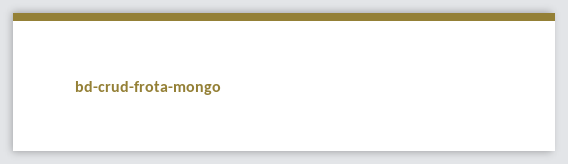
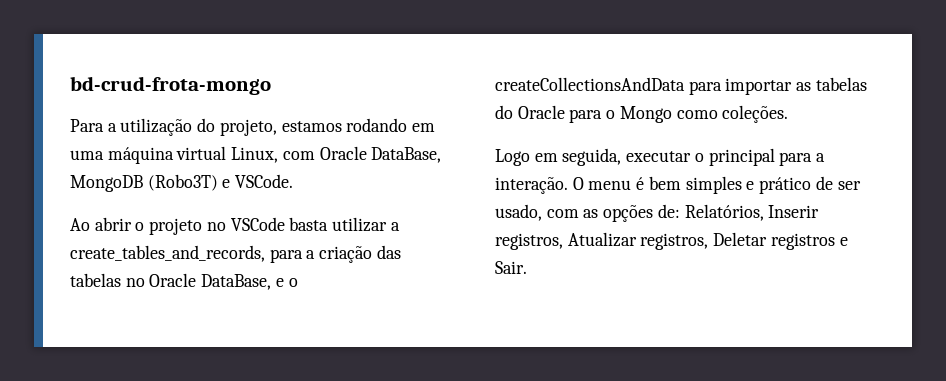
(221, 88) none -> [70,118,436,136] [70,146,442,164] [70,174,294,192] [70,217,400,235] [70,245,401,263] [70,273,298,290] [495,77,867,95] [495,105,789,123] [495,148,826,166] [495,176,861,194] [495,204,820,222] [495,232,848,250] [495,261,527,274] // Para a utilização do projeto, estamos rodando em uma máquina virtual Linux, com Oracle DataBase, MongoDB (Robo3T) e VSCode. // Ao abrir o projeto no VSCode basta utilizar a create_tables_and_records, para a criação das tabelas no Oracle DataBase, e o createCollectionsAndData para importar as tabelas do Oracle para o Mongo como coleções. // Logo em seguida, executar o principal para a interação. O menu é bem simples e prático de ser usado, com as opções de: Relatórios, Inserir registros, Atualizar registros, Deletar registros e Sair.

